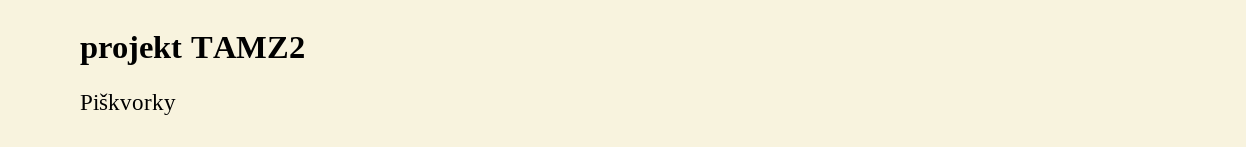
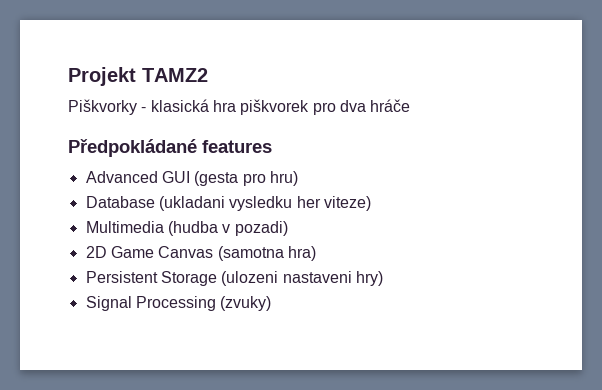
[80,36,182,65] projekt -> [68,67,136,86] Projekt
(176, 104) none -> [141,99,411,115] [68,139,272,157] [85,171,298,186] [85,196,371,211] [85,221,288,236] [85,246,316,261] [85,271,383,286] [85,296,272,311] - klasická hra piškvorek pro dva hráče // Předpokládané features // Advanced GUI (gesta pro hru) // Database (ukladani vysledku her viteze) // Multimedia (hudba v pozadi) // 2D Game Canvas (samotna hra) // Persistent Storage (ulozeni nastaveni hry) // Signal Processing (zvuky)

